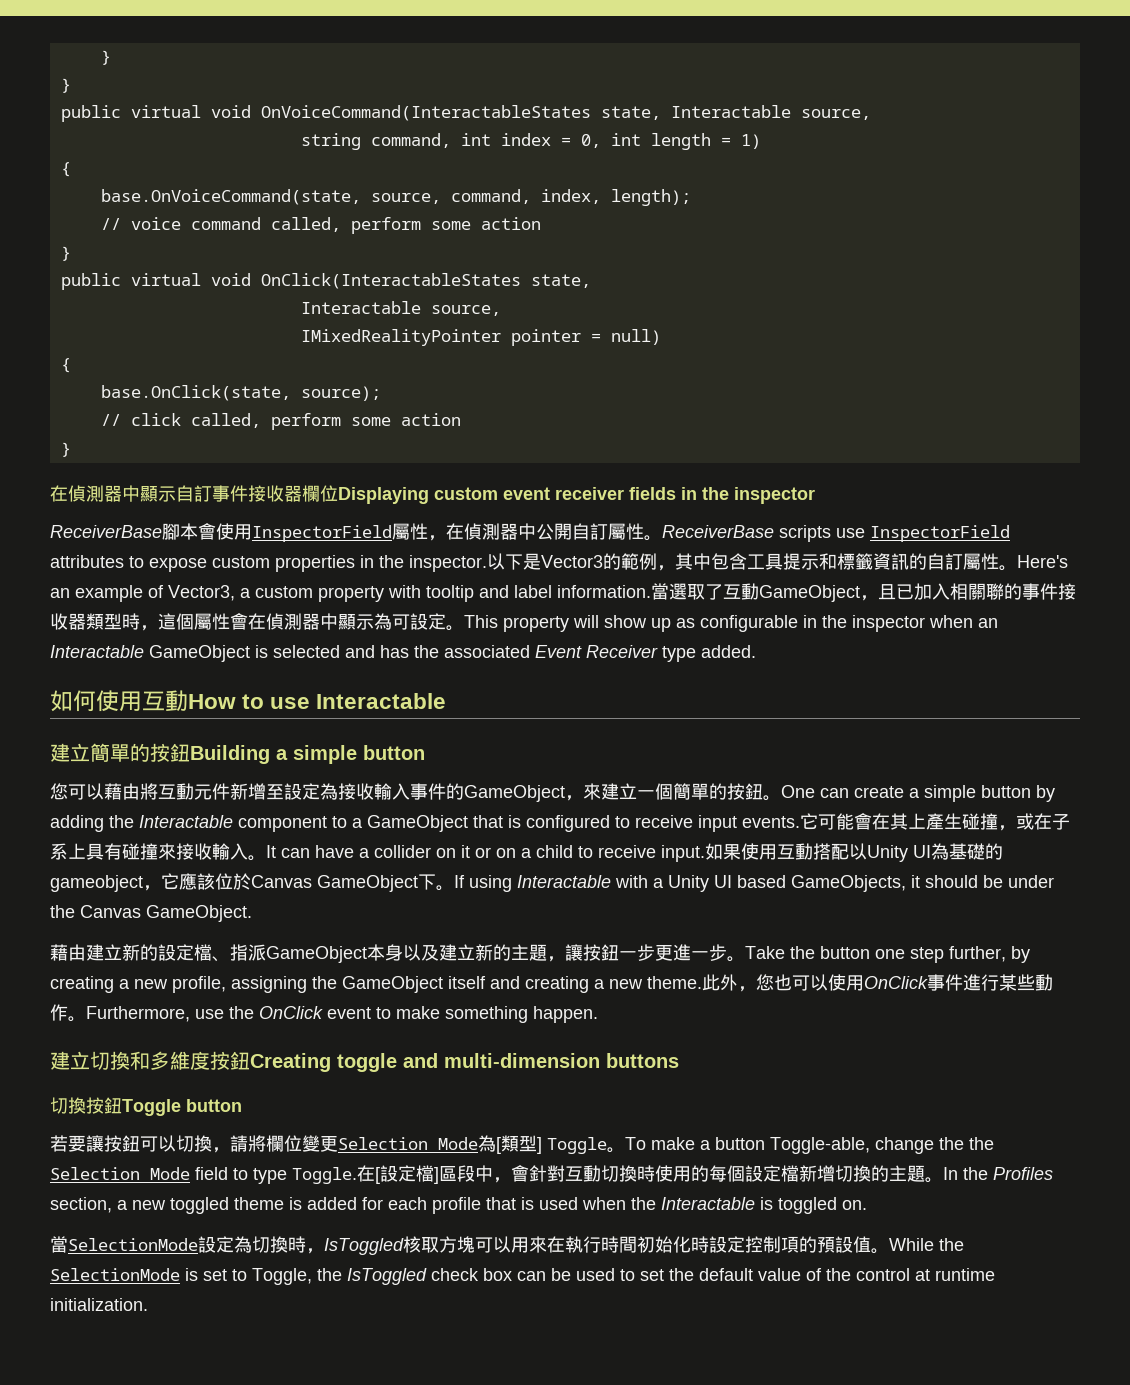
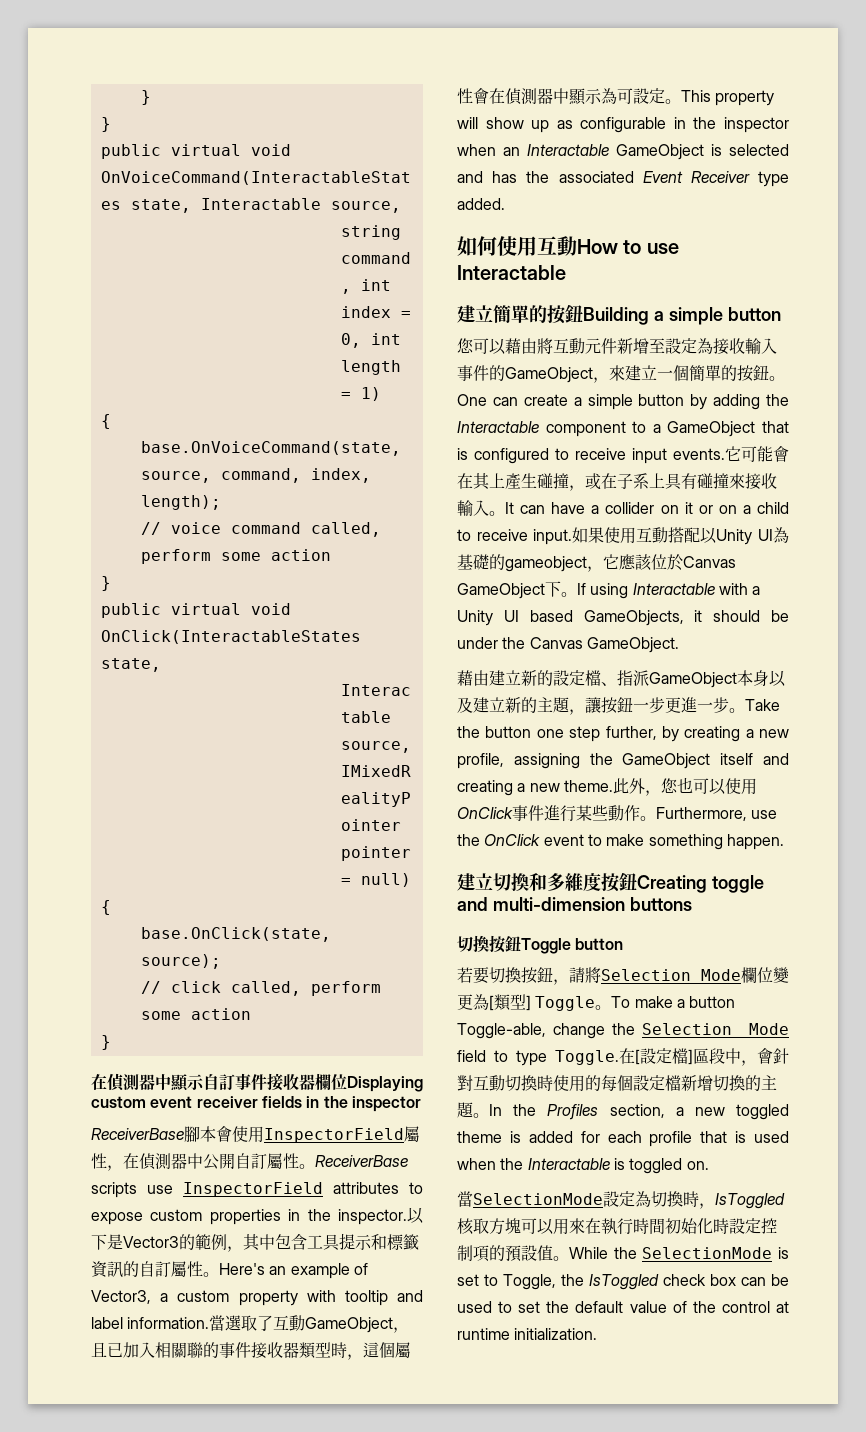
[86,1135,478,1153] 讓按鈕可以切換，請將欄位變更Selection Mode -> [489,967,789,985] [457,994,473,1010] 切換按鈕，請將Selection Mode欄位變更
[969,1137,994,1150] the -> (636, 1029) none

